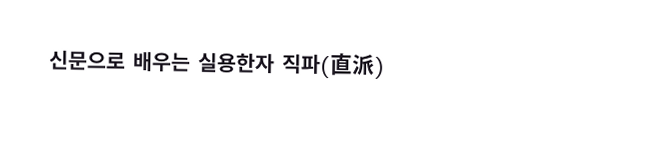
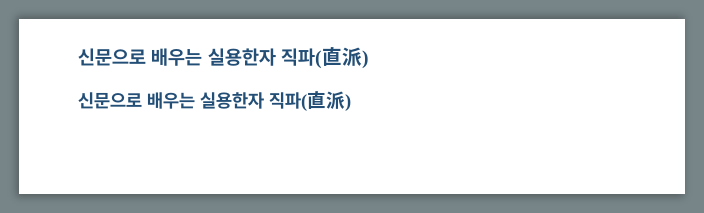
[49,49,385,80] 신문으로 배우는 실용한자 직파(直派) -> [78,47,369,69] [78,91,351,111] 신문으로 배우는 실용한자 직파(直派) // 신문으로 배우는 실용한자 직파(直派)

